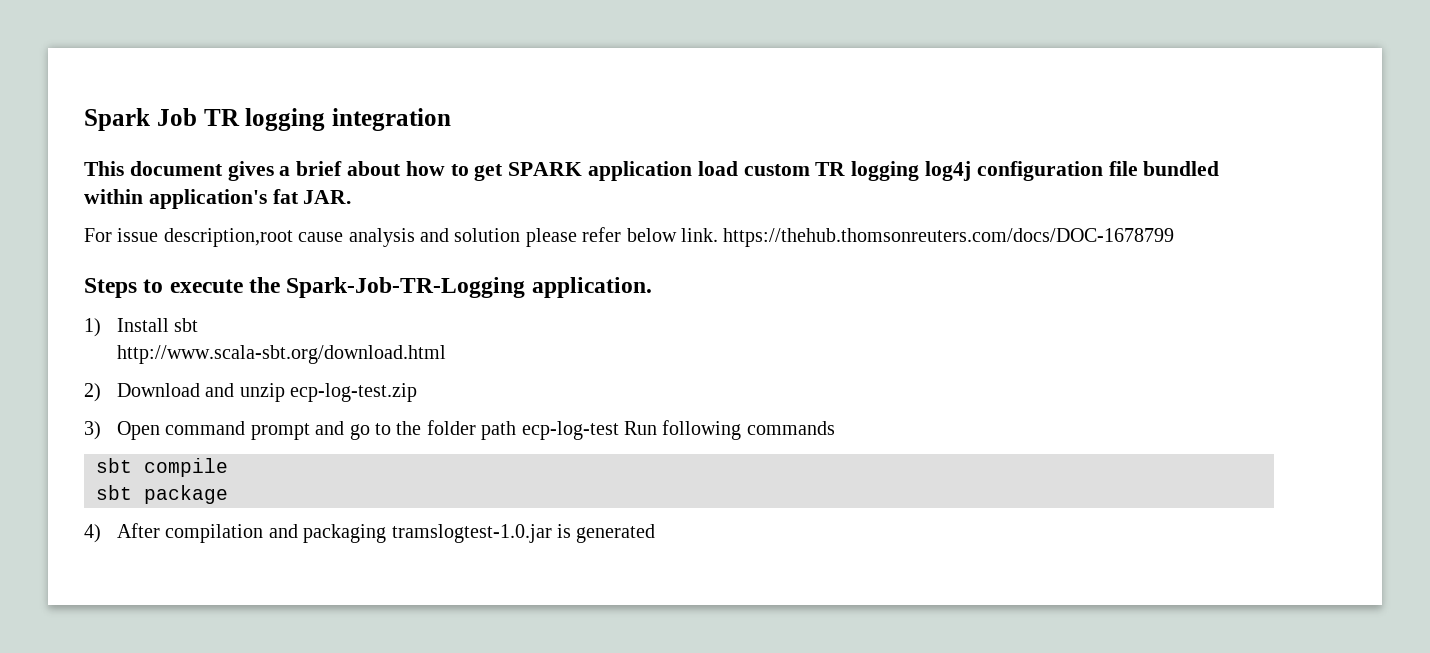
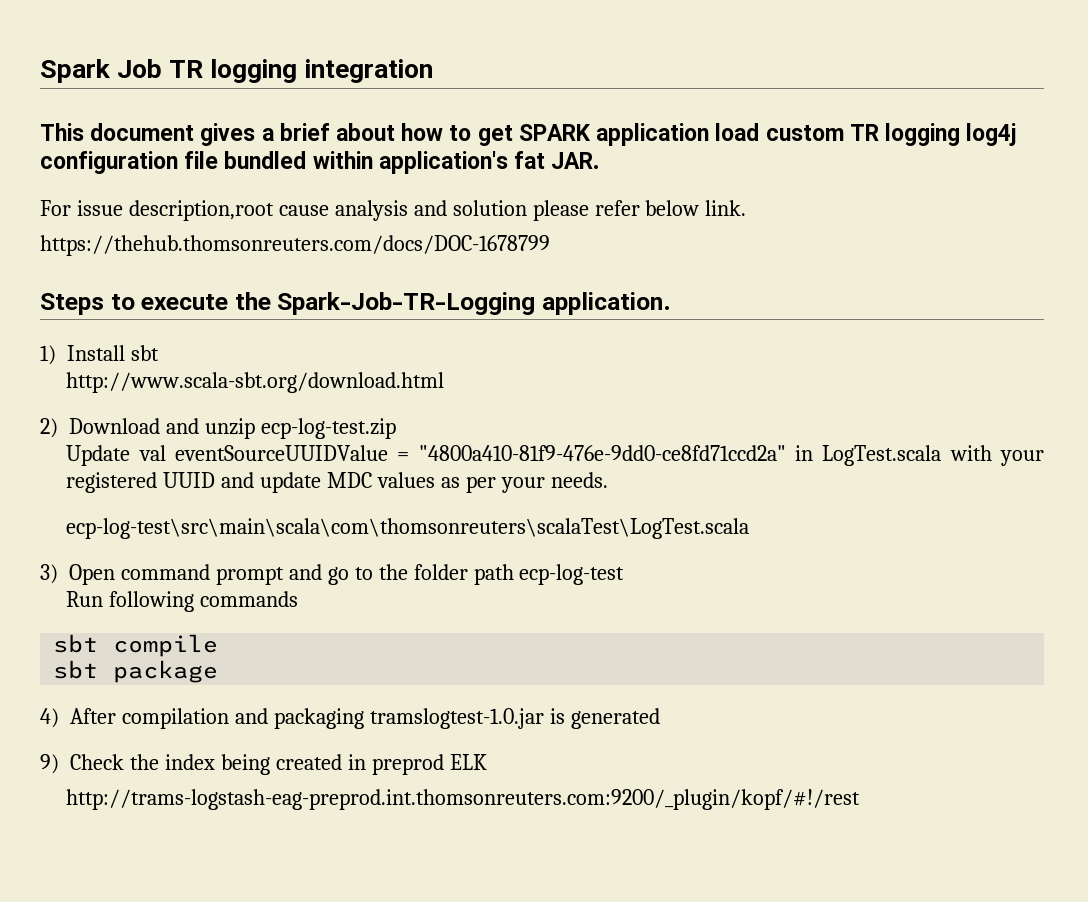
(718, 235) none -> (747, 208) //
(418, 392) none -> [66,445,1044,466] [66,472,608,493] [66,518,750,539] // Update val eventSourceUUIDValue = "4800a410-81f9-476e-9dd0-ce8fd71ccd2a" in LogTest.scala with your registered UUID and update MDC values as per your needs. // ecp-log-test\src\main\scala\com\thomsonreuters\scalaTest\LogTest.scala
(619, 430) none -> (625, 574) //
(656, 533) none -> [40,754,487,775] [66,789,861,810] // 9) Check the index being created in preprod ELK // http://trams-logstash-eag-preprod.int.thomsonreuters.com:9200/_plugin/kopf/#!/rest

